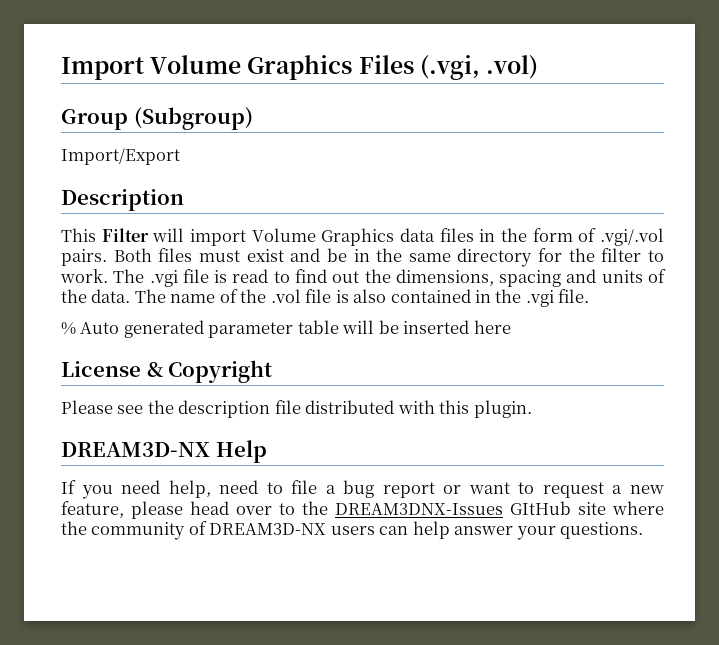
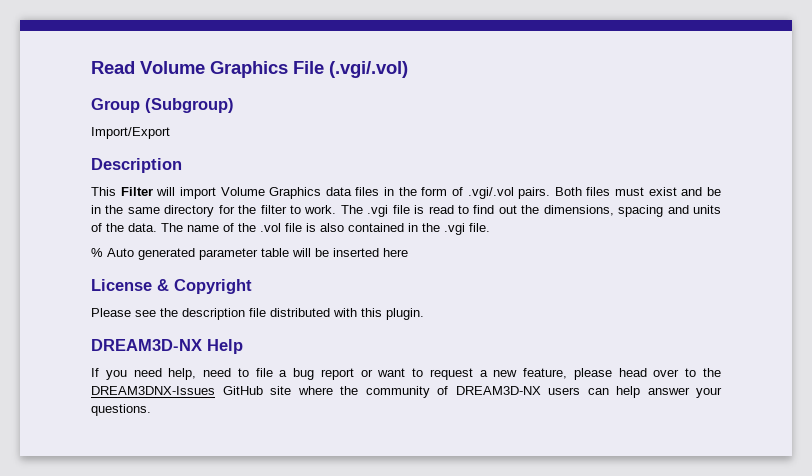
[61,55,539,80] Import Volume Graphics Files (.vgi, .vol) -> [91,61,408,78] Read Volume Graphics File (.vgi/.vol)
[510,501,571,515] GItHub -> [222,386,263,395] GitHub

